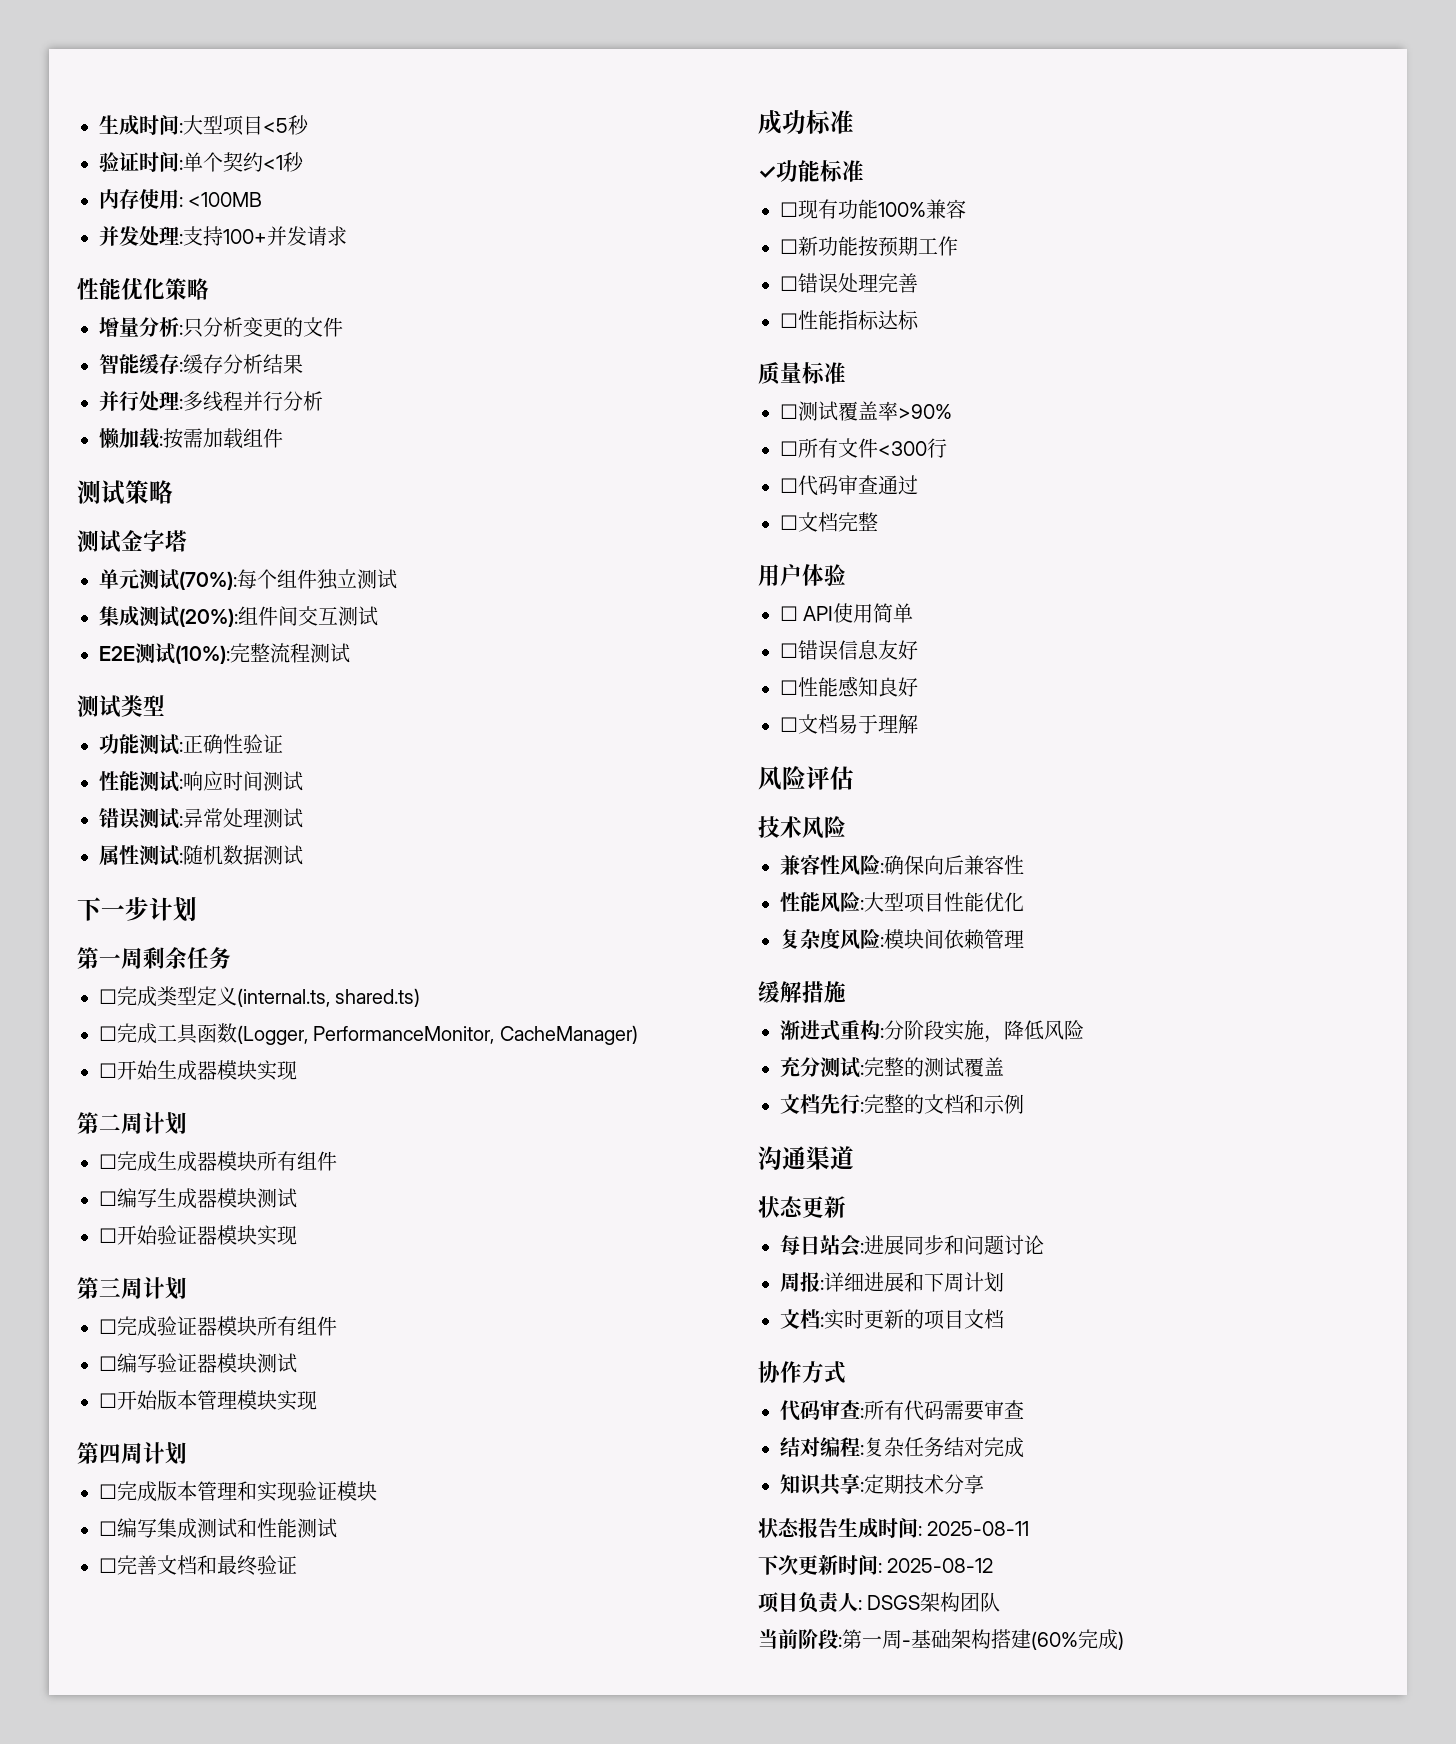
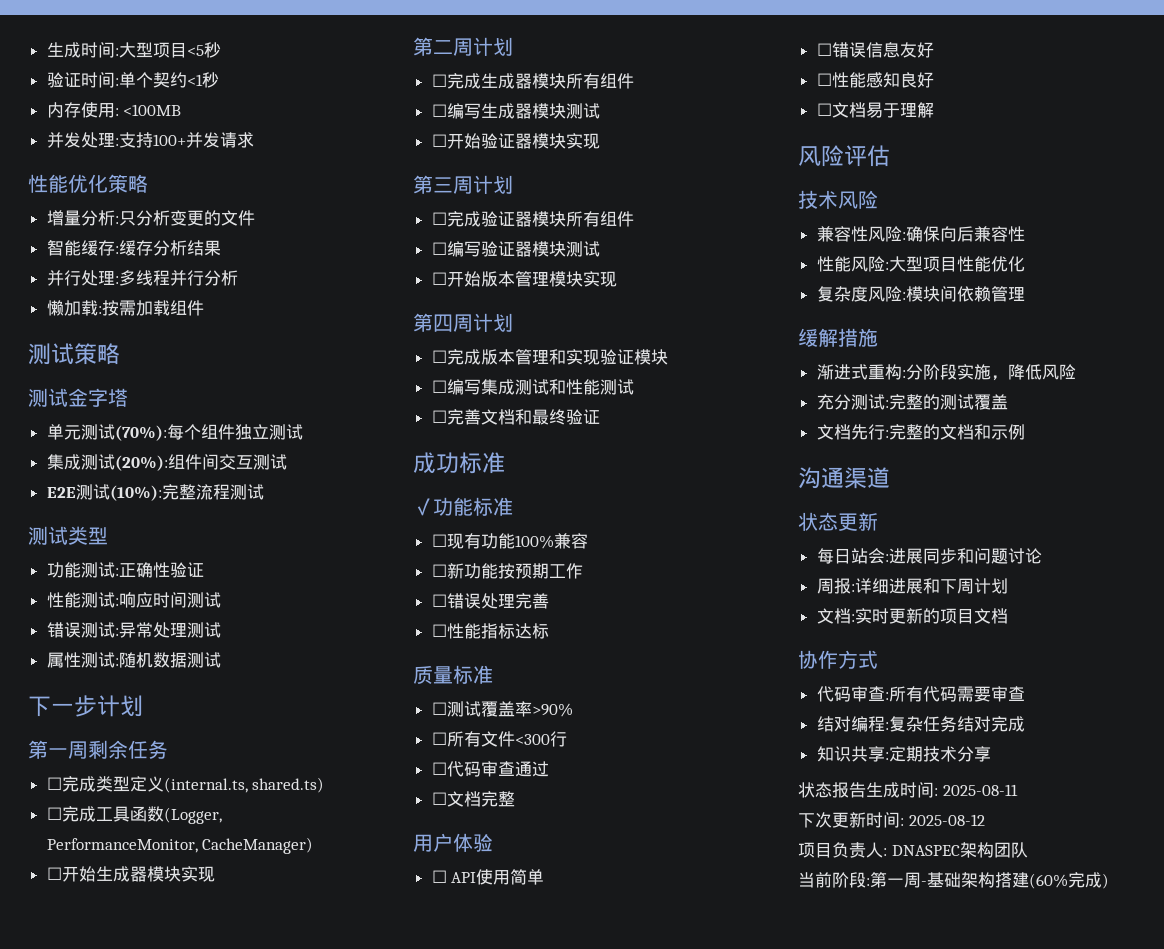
[867,1595,921,1610] DSGS -> [891,845,960,856] DNASPEC

